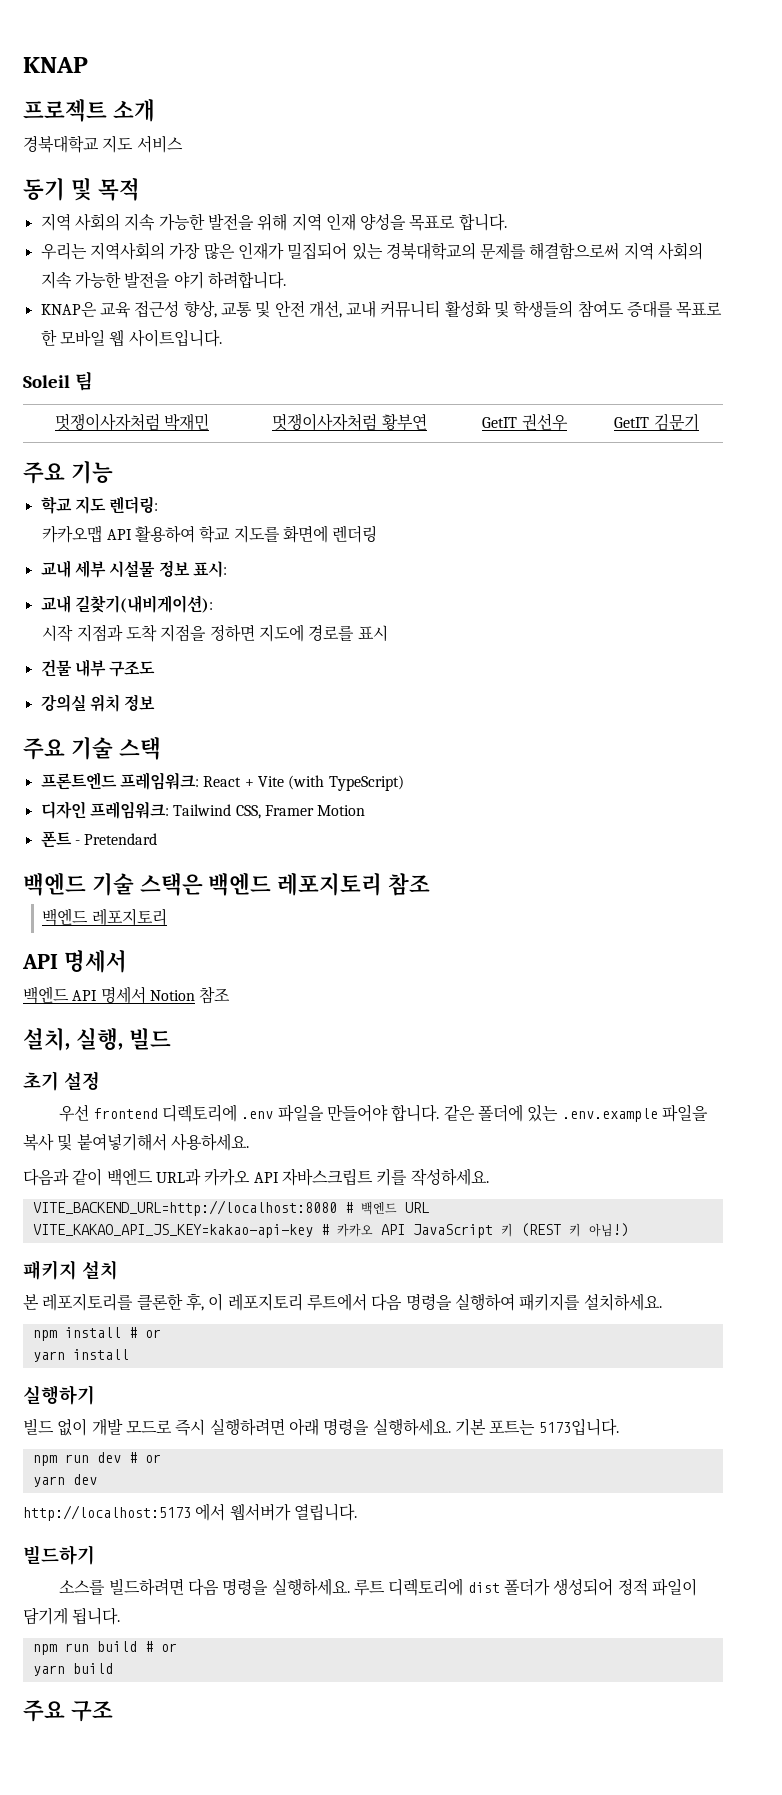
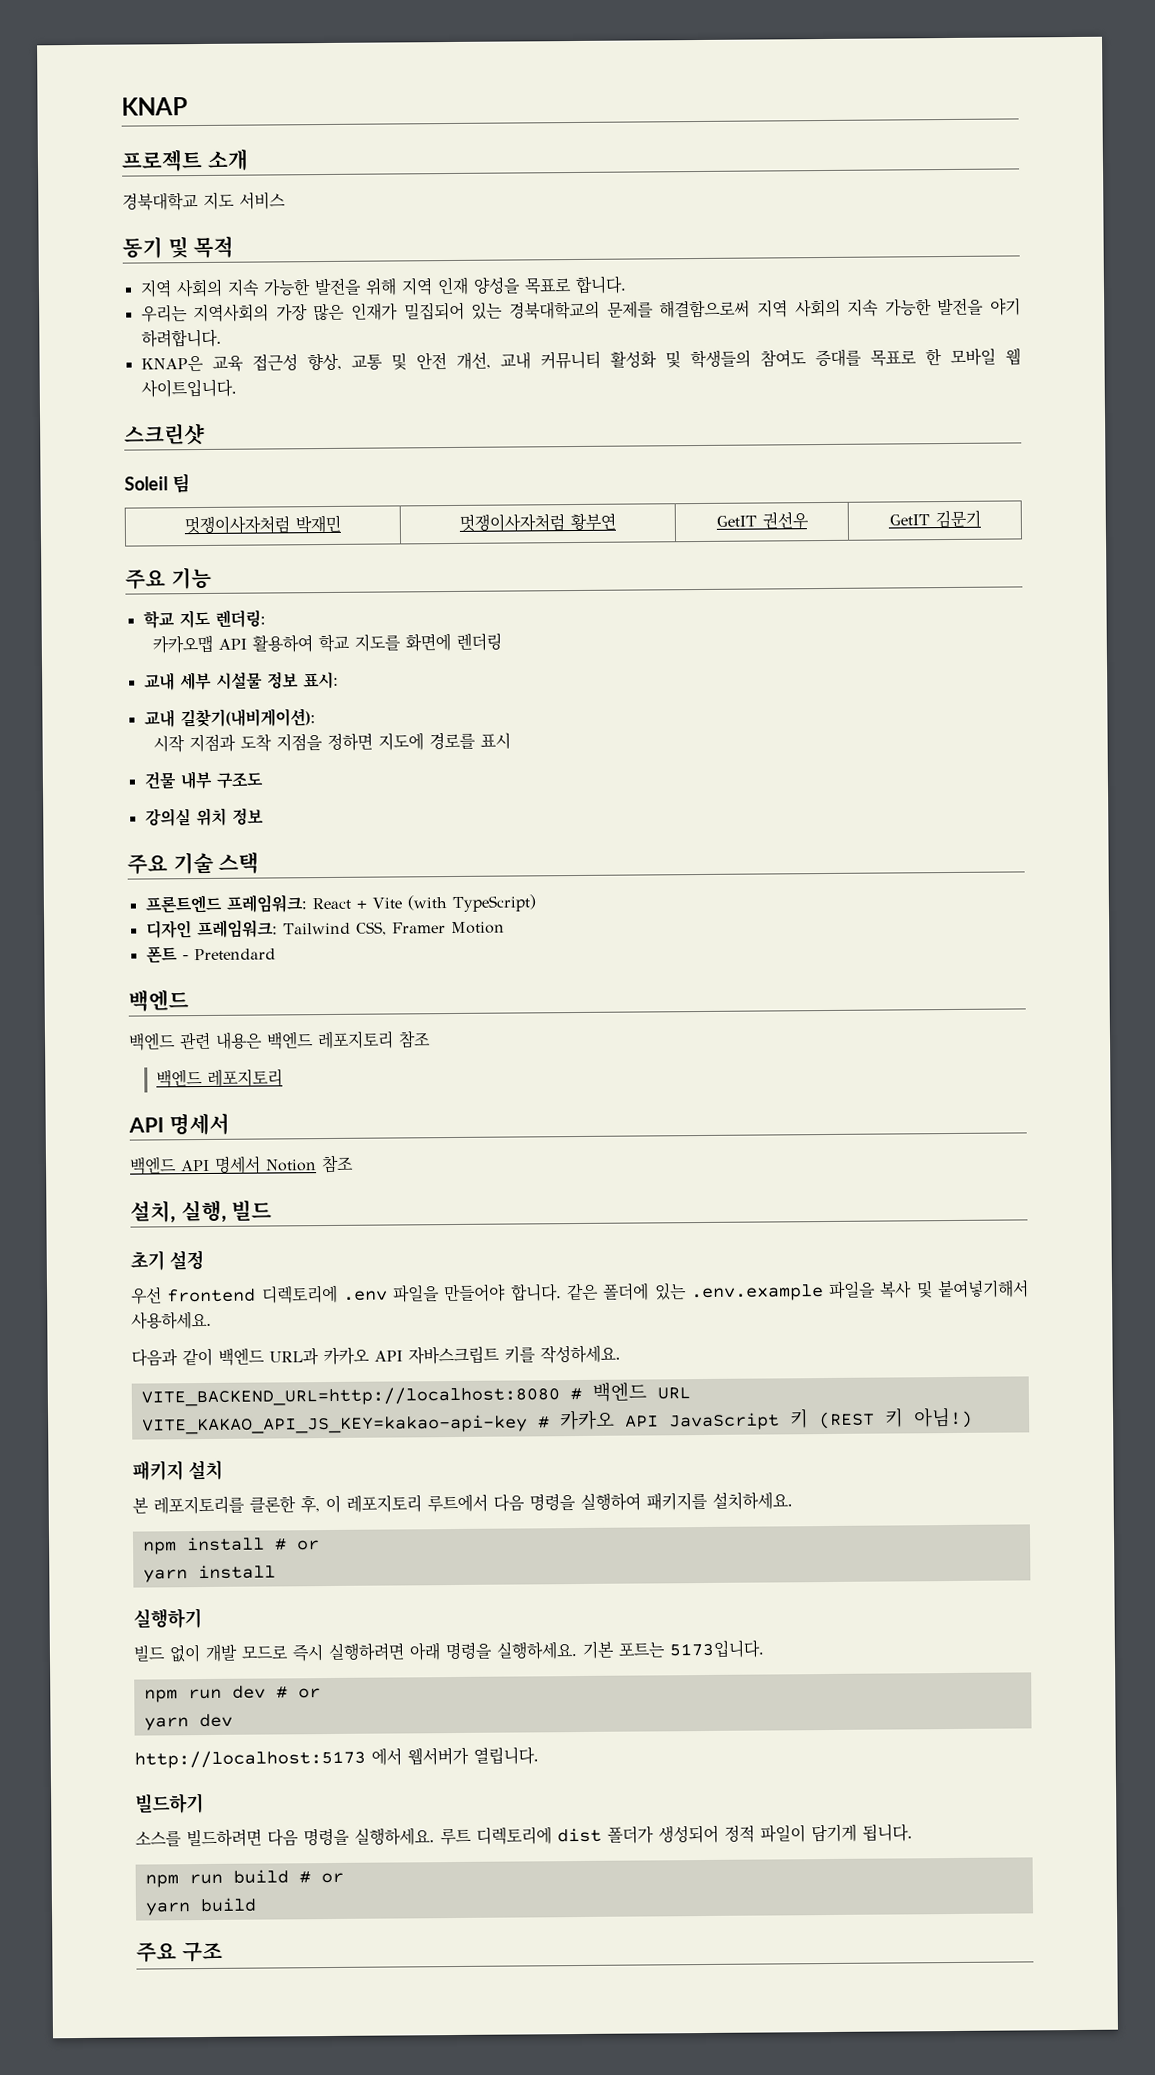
(222, 338) none -> [124,422,205,446] // 스크린샷
[91,872,203,896] 기술 스택은 -> [128,1031,263,1051] // 백엔드 관련 내용은

